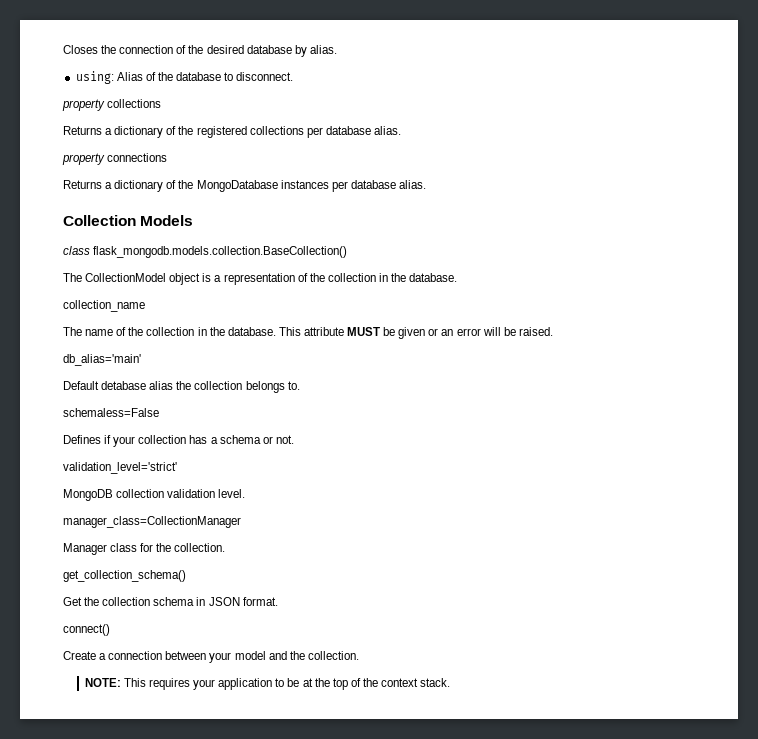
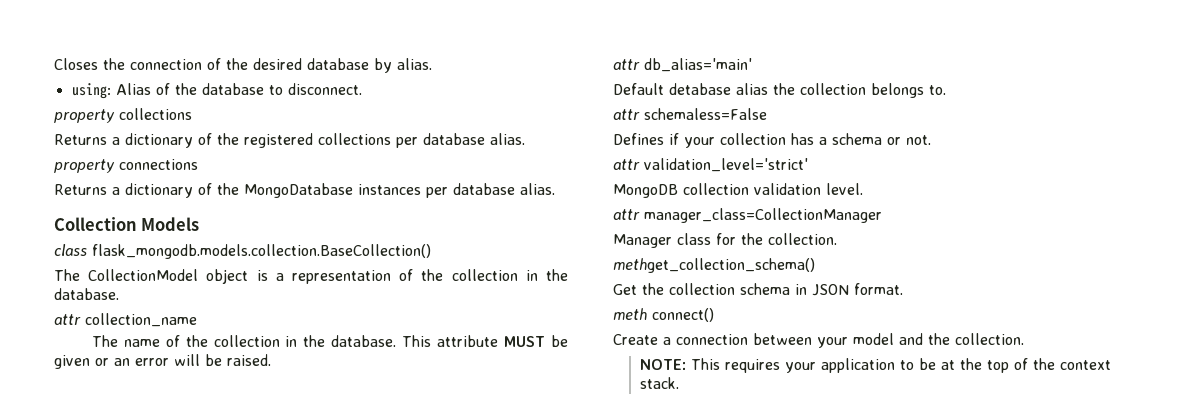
(458, 277) none -> [54,314,81,325] attr
(553, 331) none -> [613,59,640,70] attr
(300, 385) none -> [613,109,640,120] attr
(294, 439) none -> [613,159,640,170] attr
(246, 493) none -> [613,209,640,220] attr
[63,570,186,582] get_collection_schema() -> [613,258,815,273] methget_collection_schema()
(278, 601) none -> [613,308,647,320] meth

